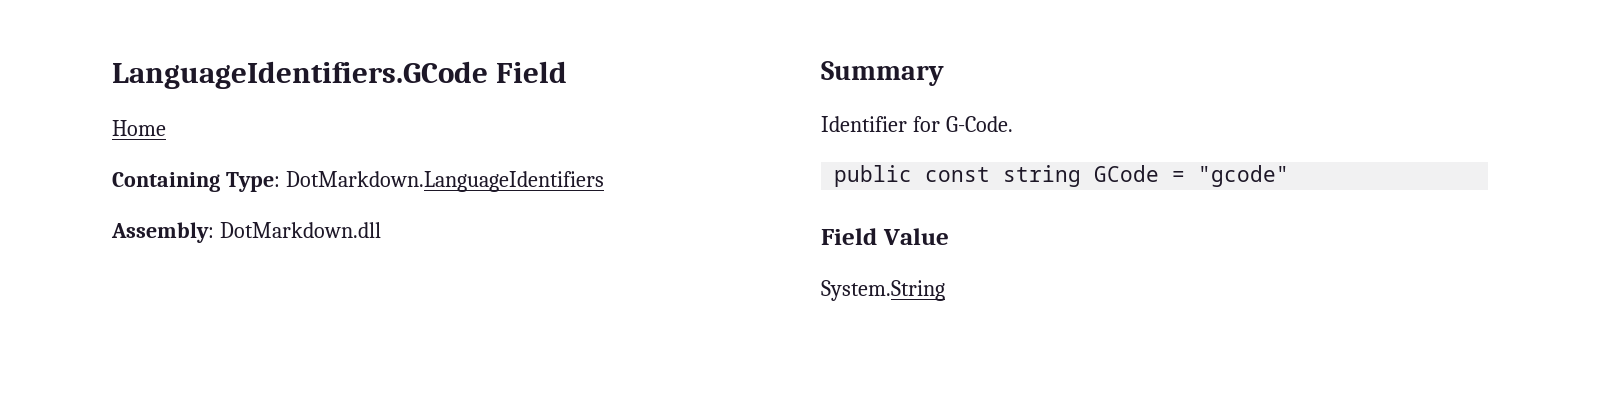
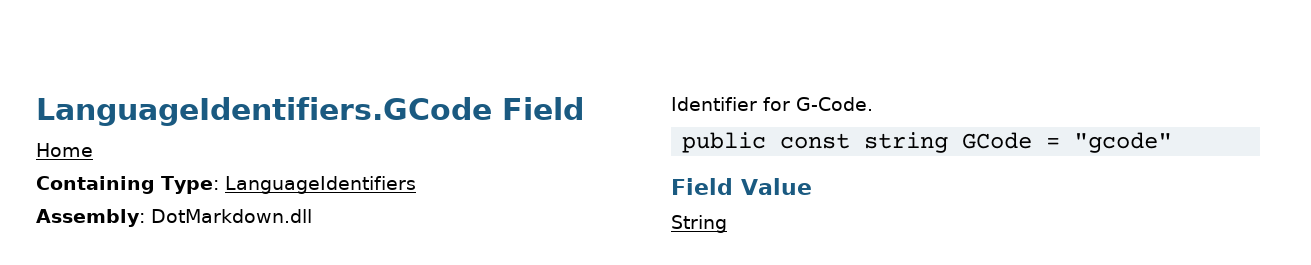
[285,171,604,192] DotMarkdown.LanguageIdentifiers -> [224,176,416,194] LanguageIdentifiers
[821,61,944,86] // Summary -> (312, 216) none
[821,280,945,301] System.String -> [671,215,727,233] String

